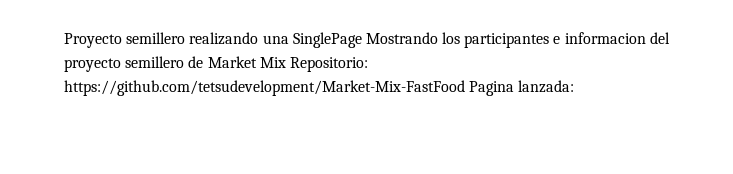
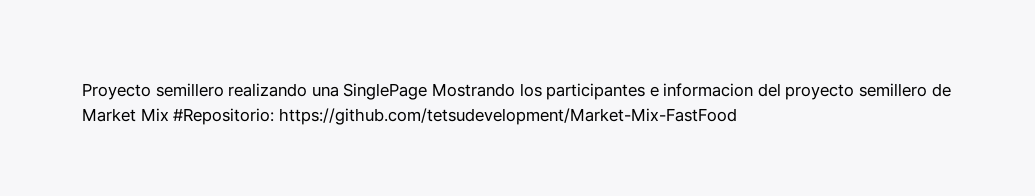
[289,57,368,72] [64,80,575,96] Repositorio: https://github.com/tetsudevelopment/Market-Mix-FastFood Pagina lanzada: -> [173,108,737,125] #Repositorio: https://github.com/tetsudevelopment/Market-Mix-FastFood

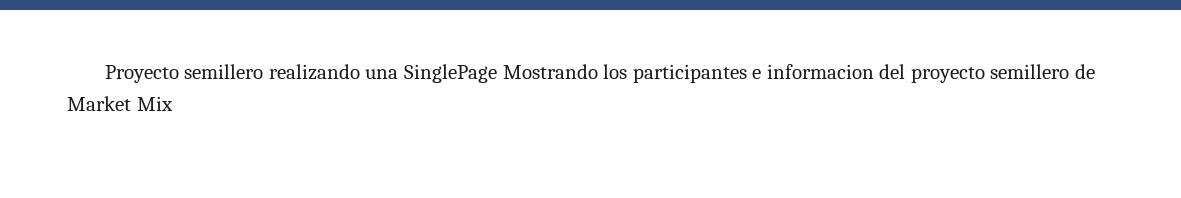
[173,108,737,125] #Repositorio: https://github.com/tetsudevelopment/Market-Mix-FastFood -> (173, 103) none

